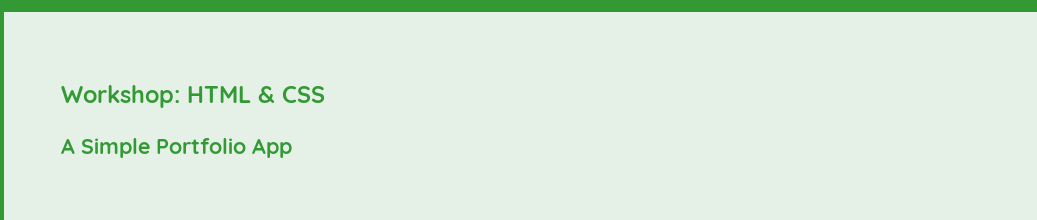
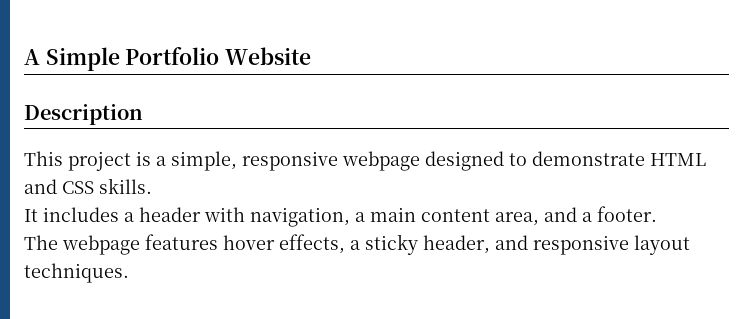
[61,85,325,108] [61,138,292,158] Workshop: HTML & CSS // A Simple Portfolio App -> [24,47,312,71] [24,104,143,125] [24,151,706,171] [24,178,152,194] [24,206,657,227] [24,234,690,255] [24,263,129,283] A Simple Portfolio Website // Description // This project is a simple, responsive webpage designed to demonstrate HTML and CSS skills. // It includes a header with navigation, a main content area, and a footer. // The webpage features hover effects, a sticky header, and responsive layout techniques.

